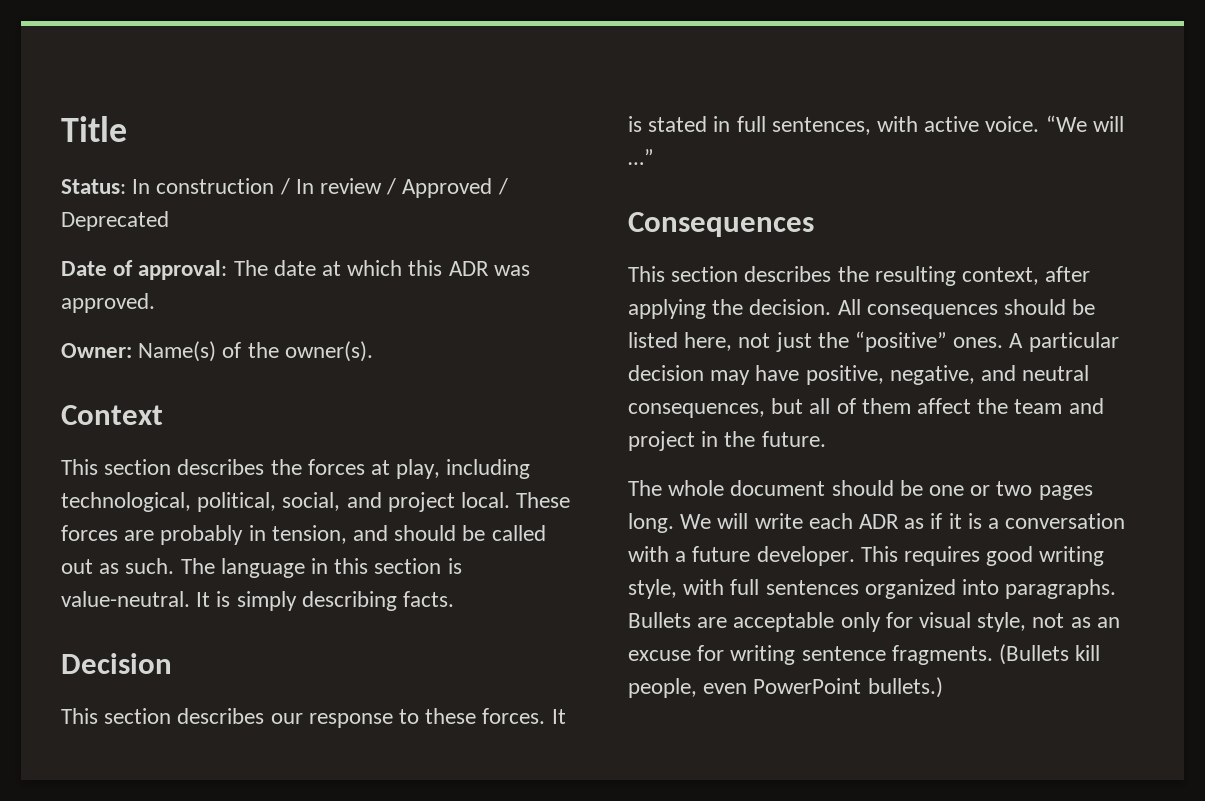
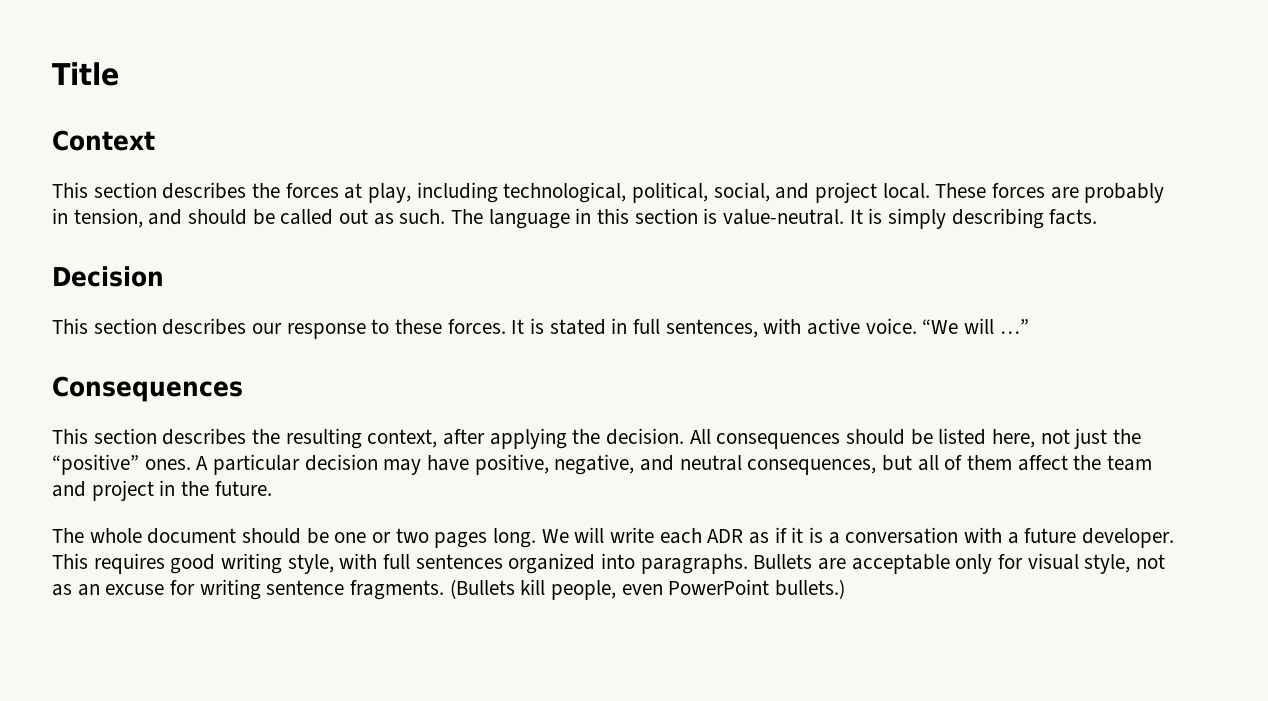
[61,178,508,198] [61,211,169,231] [61,260,530,280] [61,293,155,313] [61,341,373,362] // Status: In construction / In review / Approved / Deprecated // Date of approval: The date at which this ADR was approved. // Owner: Name(s) of the owner(s). -> (119, 74) none

